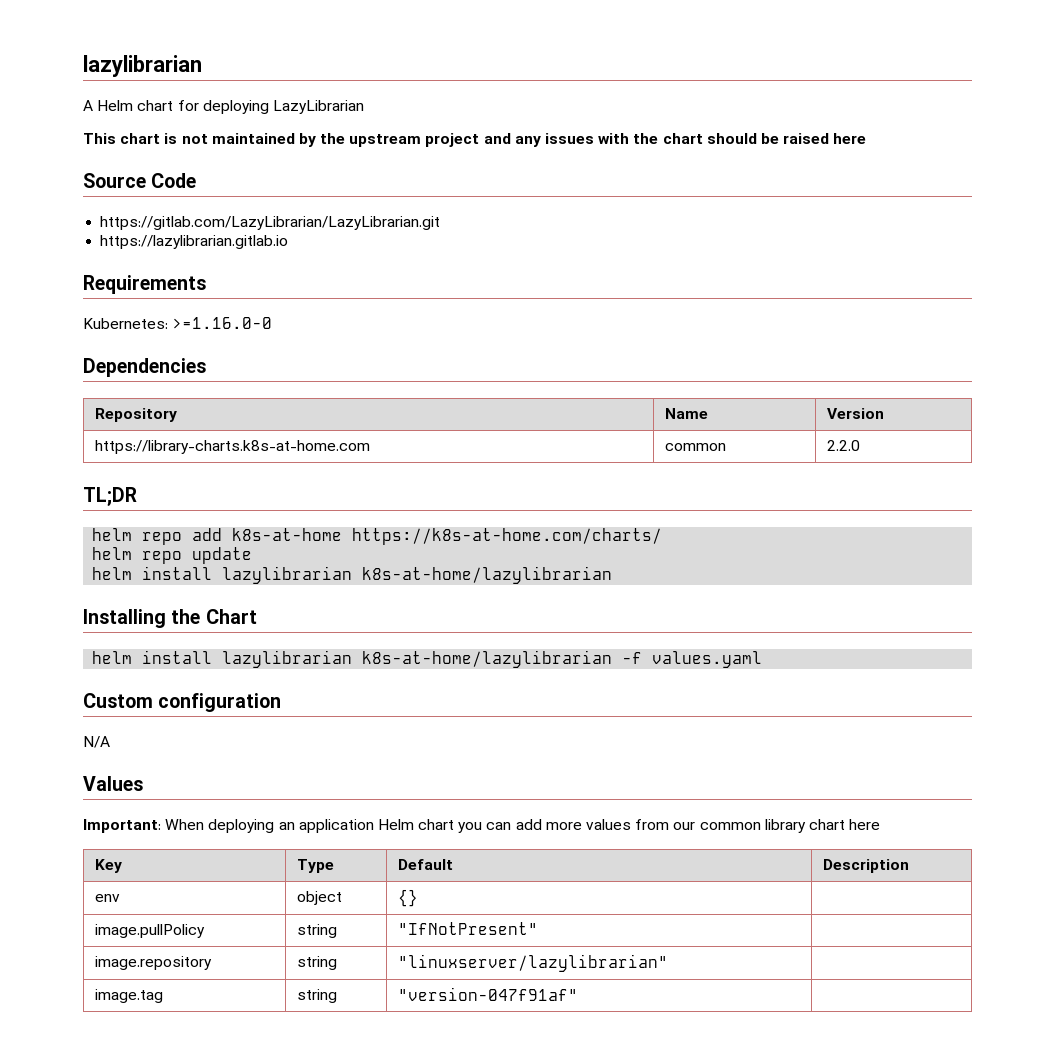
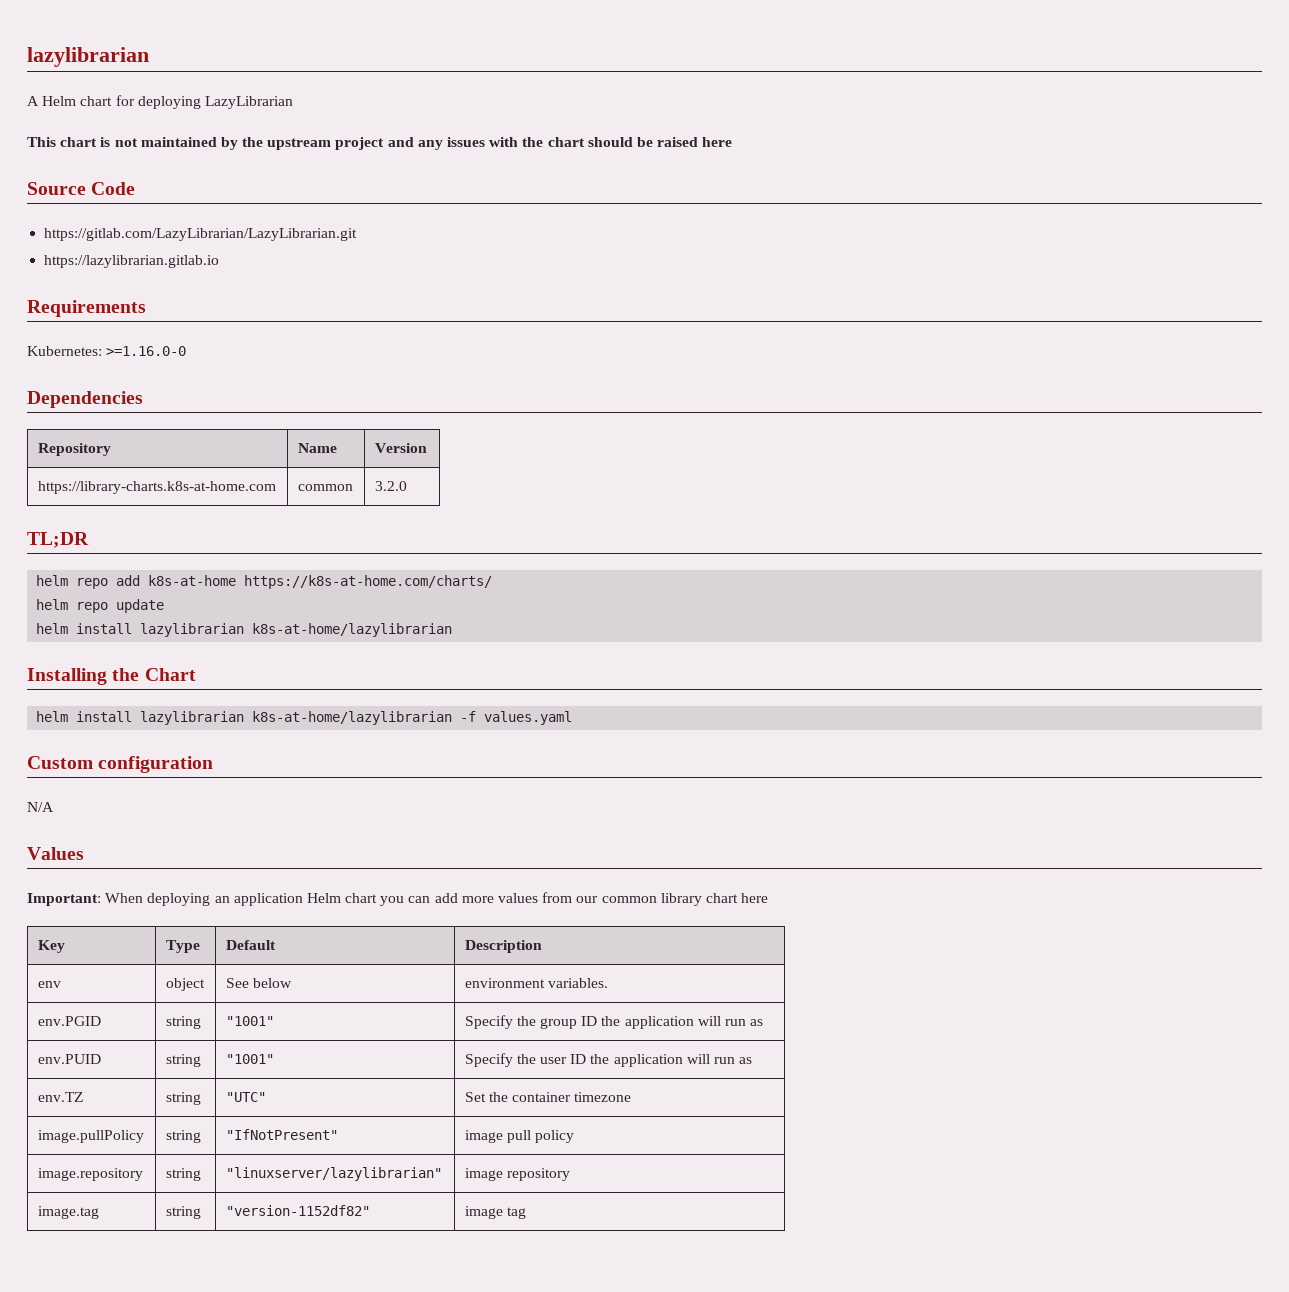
[826,440,860,451] 2.2.0 -> [374,481,407,491] 3.2.0
[397,889,418,907] {} | -> [225,978,292,988] [464,978,608,988] [37,1016,101,1026] [165,1016,201,1029] [225,1016,274,1026] [464,1015,764,1029] [37,1054,101,1064] [165,1054,201,1067] [225,1054,274,1064] [464,1053,753,1067] [37,1092,83,1102] [165,1092,201,1105] [225,1092,266,1102] [464,1092,632,1102] See below | environment variables. // env.PGID | string | "1001" | Specify the group ID the application will run as // env.PUID | string | "1001" | Specify the user ID the application will run as // env.TZ | string | "UTC" | Set the container timezone
(538, 928) none -> [464,1130,575,1143] image pull policy
(668, 963) none -> [464,1168,570,1181] image repository
[397,987,578,1001] "version-047f91af" | -> [225,1205,370,1216] [464,1206,526,1219] "version-1152df82" | image tag

